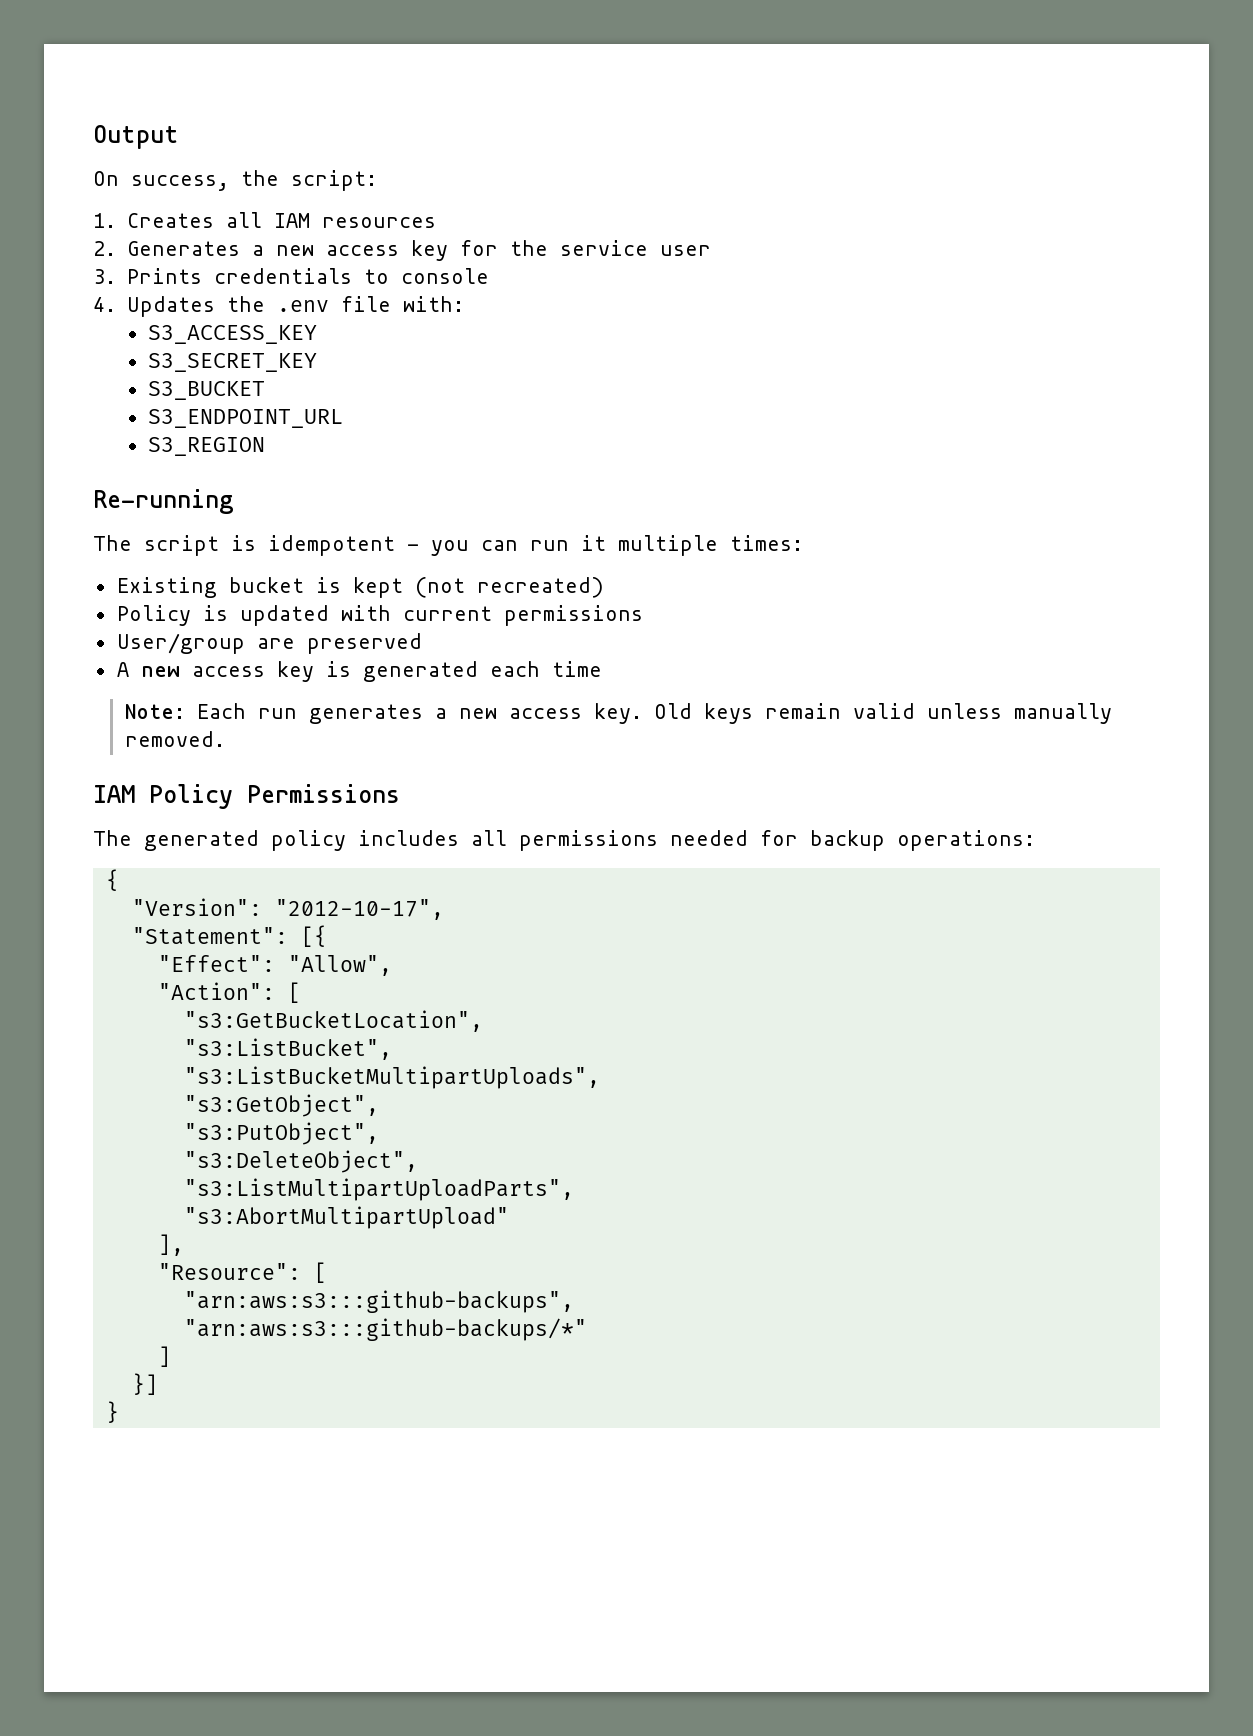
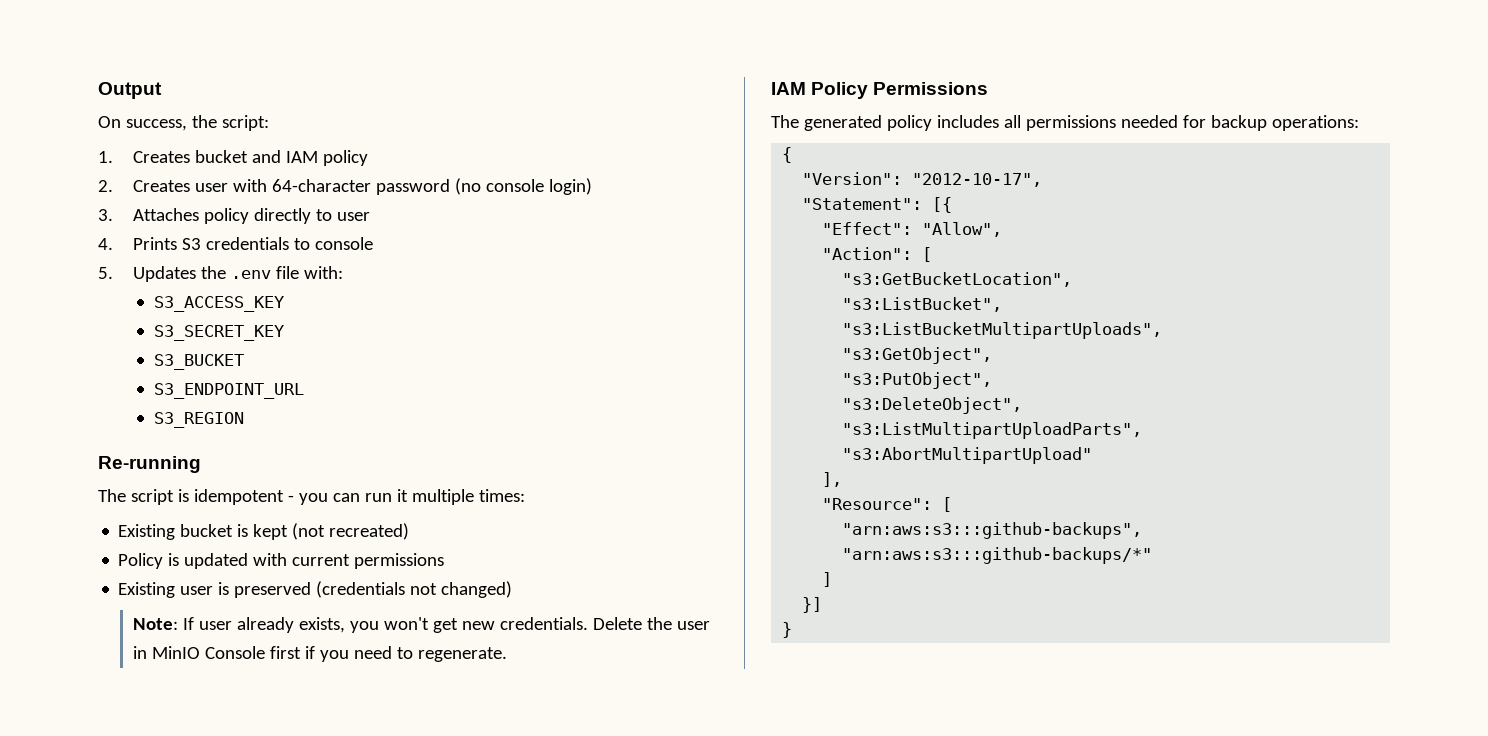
[225,212,436,228] [93,240,711,261] [93,268,202,284] all IAM resources // 2. Generates a new access key for the service user // 3. Prints -> [195,150,369,166] [98,178,593,195] [98,208,371,224] [98,237,202,250] bucket and IAM policy // 2. Creates user with 64-character password (no console login) // 3. Attaches policy directly to user // 4. Prints S3
[93,297,116,312] 4. -> [98,267,113,279] 5.
[116,633,422,654] [116,661,602,682] [124,703,1112,724] [124,731,225,747] User/group are preserved // A new access key is generated each time // Note: Each run generates a new access key. Old keys remain valid unless manually removed. -> [118,581,513,598] [133,617,711,633] [133,646,508,662] Existing user is preserved (credentials not changed) // Note: If user already exists, you won't get new credentials. Delete the user in MinIO Console first if you need to regenerate.

